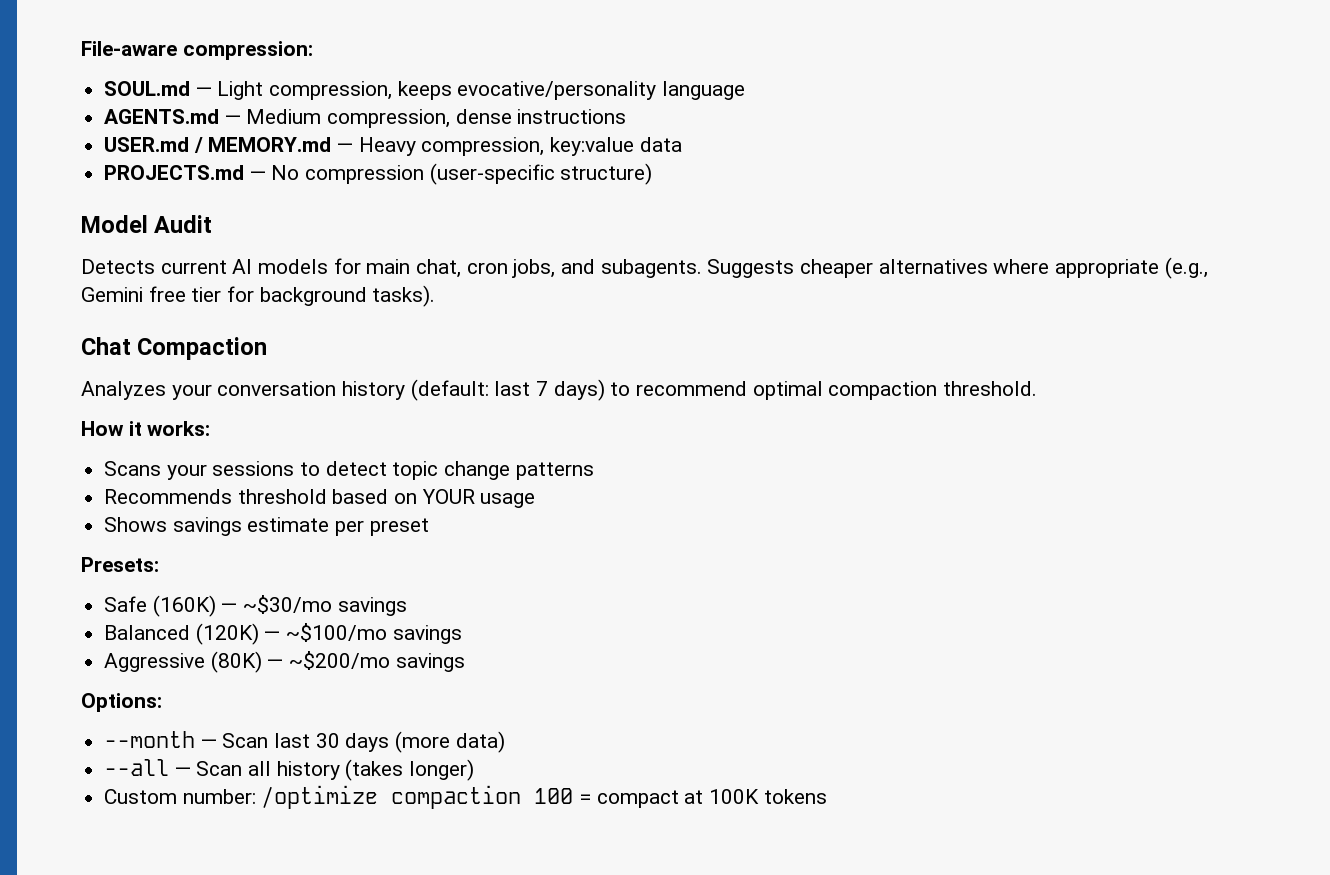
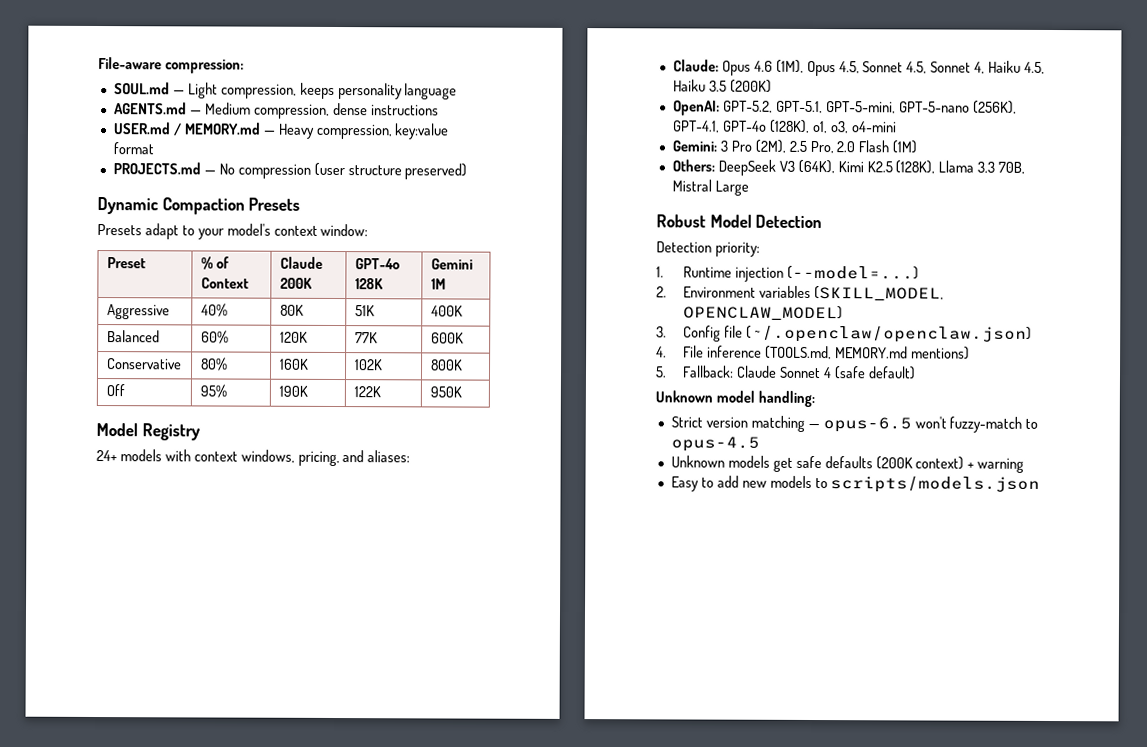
[457,81,657,100] evocative/personality -> [337,83,403,100] personality
[639,137,682,152] data -> [112,142,154,155] format
[429,163,653,185] [81,215,213,233] [81,257,1208,279] [81,285,436,307] [81,337,268,360] [81,379,1038,401] [81,421,211,436] [104,461,594,480] [104,489,536,508] [104,517,429,536] [81,557,159,572] [104,595,407,617] [104,623,462,645] [104,651,465,673] [81,693,162,712] [104,731,505,753] [104,759,475,781] [104,785,827,809] (user-specific structure) // Model Audit // Detects current AI models for main chat, cron jobs, and subagents. Suggests cheaper alternatives where appropriate (e.g., Gemini free tier for background tasks). // Chat Compaction // Analyzes your conversation history (default: last 7 days) to recommend optimal compaction threshold. // How it works: // Scans your sessions to detect topic change patterns // Recommends threshold based on YOUR usage // Shows savings estimate per preset // Presets: // Safe (160K) — ~$30/mo savings // Balanced (120K) — ~$100/mo savings // Aggressive (80K) — ~$200/mo savings // Options: // --month — Scan last 30 days (more data) // --all — Scan all history (takes longer) // Custom number: /optimize compaction 100 = compact at 100K tokens -> [313,162,468,180] [97,197,301,215] [97,223,369,240] [106,257,146,269] [200,256,229,270] [200,277,249,289] [279,256,323,269] [279,277,313,289] [354,258,400,270] [354,278,384,290] [430,258,473,270] [430,278,446,290] [106,304,170,320] [200,303,228,317] [279,304,304,316] [354,305,375,317] [430,305,463,317] [106,330,160,343] [200,330,229,344] [279,331,308,343] [354,332,378,344] [430,332,464,344] [106,358,182,370] [200,357,228,371] [279,358,309,370] [354,359,383,371] [430,359,463,371] [105,384,125,397] [199,384,227,398] [278,385,308,397] [353,386,381,398] [429,386,462,398] [96,423,200,441] [96,449,411,467] [672,59,1046,77] [672,79,772,93] [672,100,1017,116] [672,119,897,134] [671,139,918,154] [671,159,1026,176] [671,179,749,196] [656,214,823,229] [656,241,760,257] [656,265,920,282] [656,285,945,302] [683,305,844,322] [656,325,1033,343] [656,345,971,360] [655,365,917,380] [655,390,815,408] [670,415,1039,433] [670,436,760,452] [670,455,1025,473] [670,475,1041,493] (user structure preserved) // Dynamic Compaction Presets // Presets adapt to your model's context window: // Preset | % of Context | Claude 200K | GPT-4o 128K | Gemini 1M // Aggressive | 40% | 80K | 51K | 400K // Balanced | 60% | 120K | 77K | 600K // Conservative | 80% | 160K | 102K | 800K // Off | 95% | 190K | 122K | 950K // Model Registry // 24+ models with context windows, pricing, and aliases: // Claude: Opus 4.6 (1M), Opus 4.5, Sonnet 4.5, Sonnet 4, Haiku 4.5, Haiku 3.5 (200K) // OpenAI: GPT-5.2, GPT-5.1, GPT-5-mini, GPT-5-nano (256K), GPT-4.1, GPT-4o (128K), o1, o3, o4-mini // Gemini: 3 Pro (2M), 2.5 Pro, 2.0 Flash (1M) // Others: DeepSeek V3 (64K), Kimi K2.5 (128K), Llama 3.3 70B, Mistral Large // Robust Model Detection // Detection priority: // 1. Runtime injection (--model=...) // 2. Environment variables (SKILL_MODEL, OPENCLAW_MODEL) // 3. Config file (~/.openclaw/openclaw.json) // 4. File inference (TOOLS.md, MEMORY.md mentions) // 5. Fallback: Claude Sonnet 4 (safe default) // Unknown model handling: // Strict version matching — opus-6.5 won't fuzzy-match to opus-4.5 // Unknown models get safe defaults (200K context) + warning // Easy to add new models to scripts/models.json

